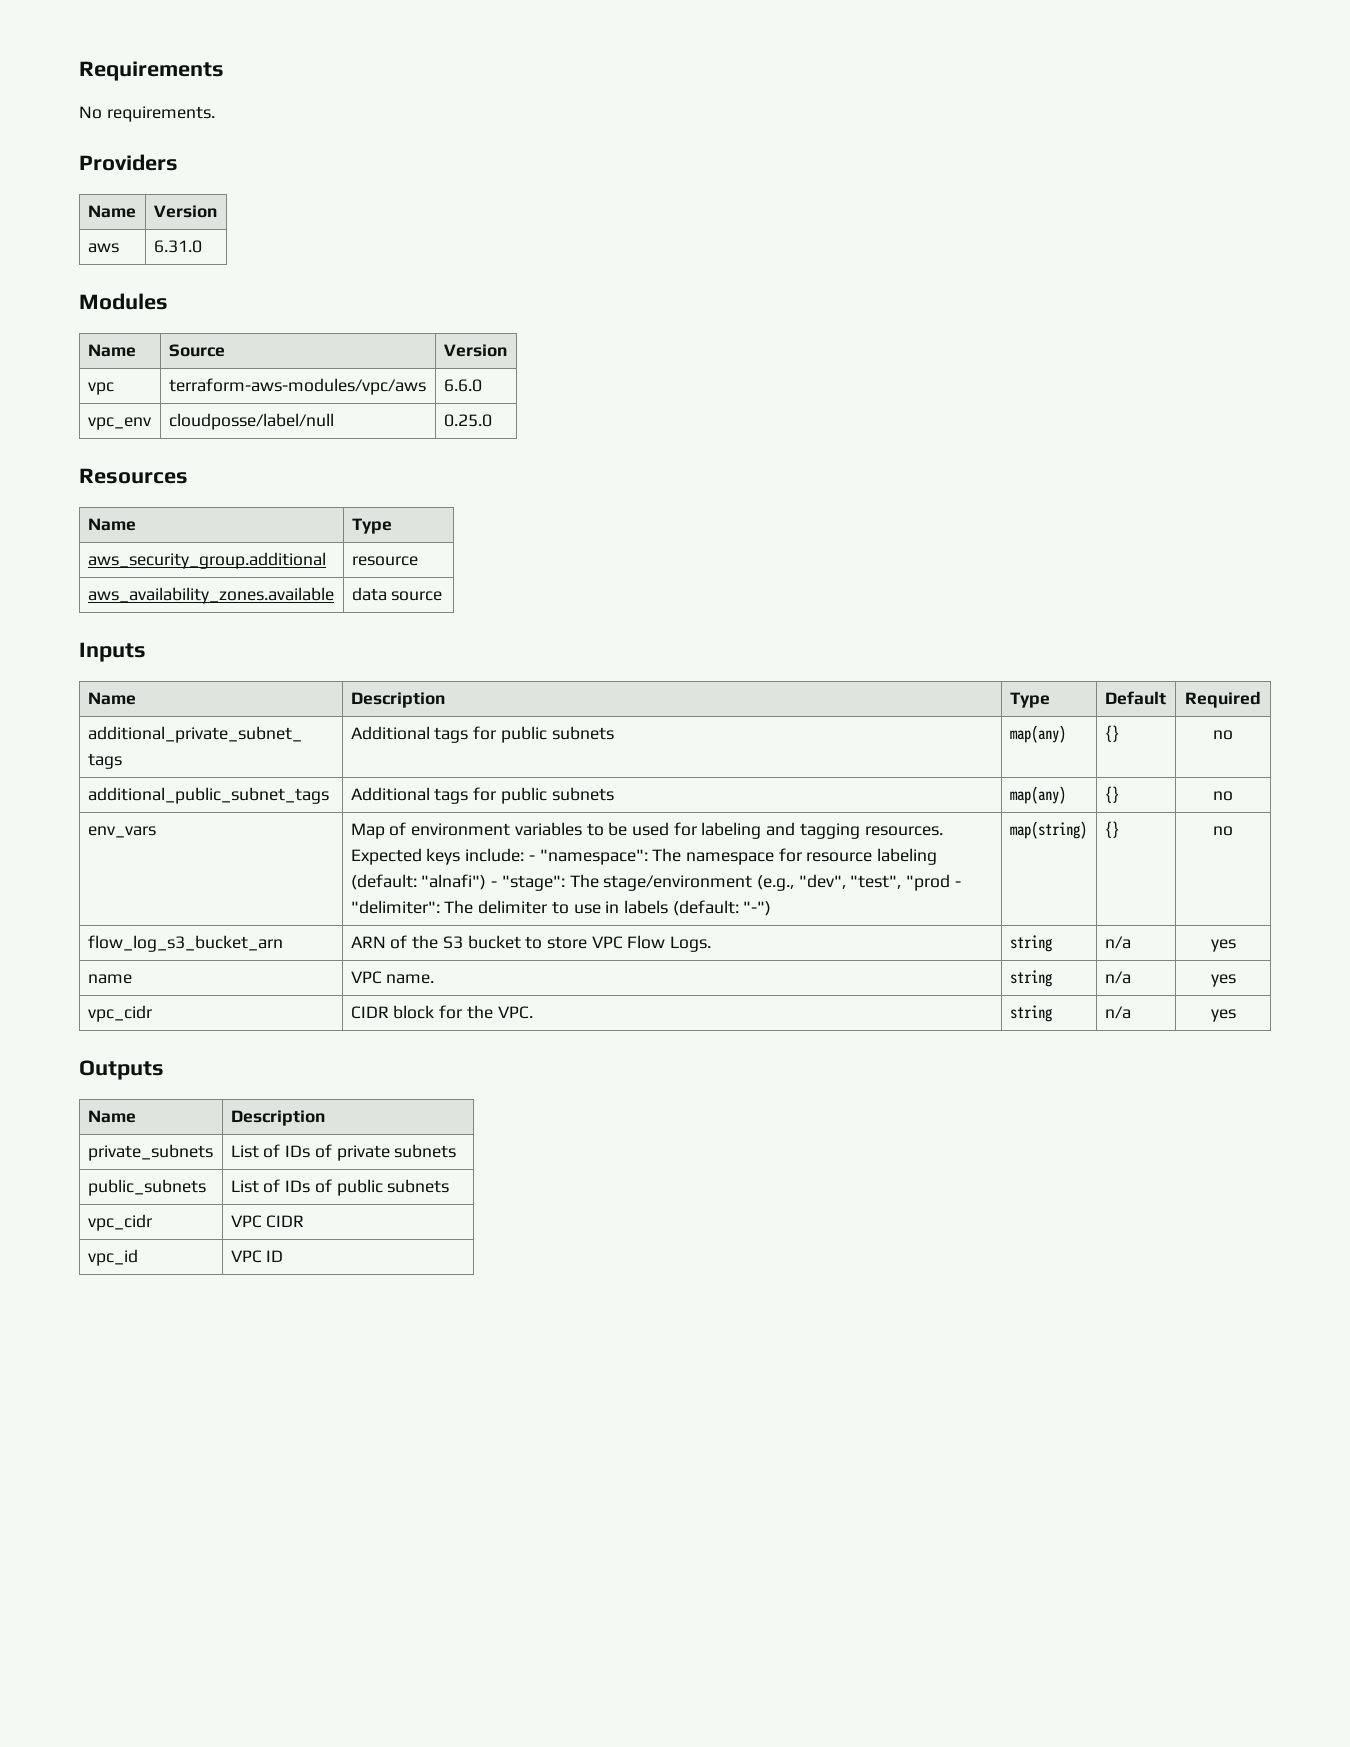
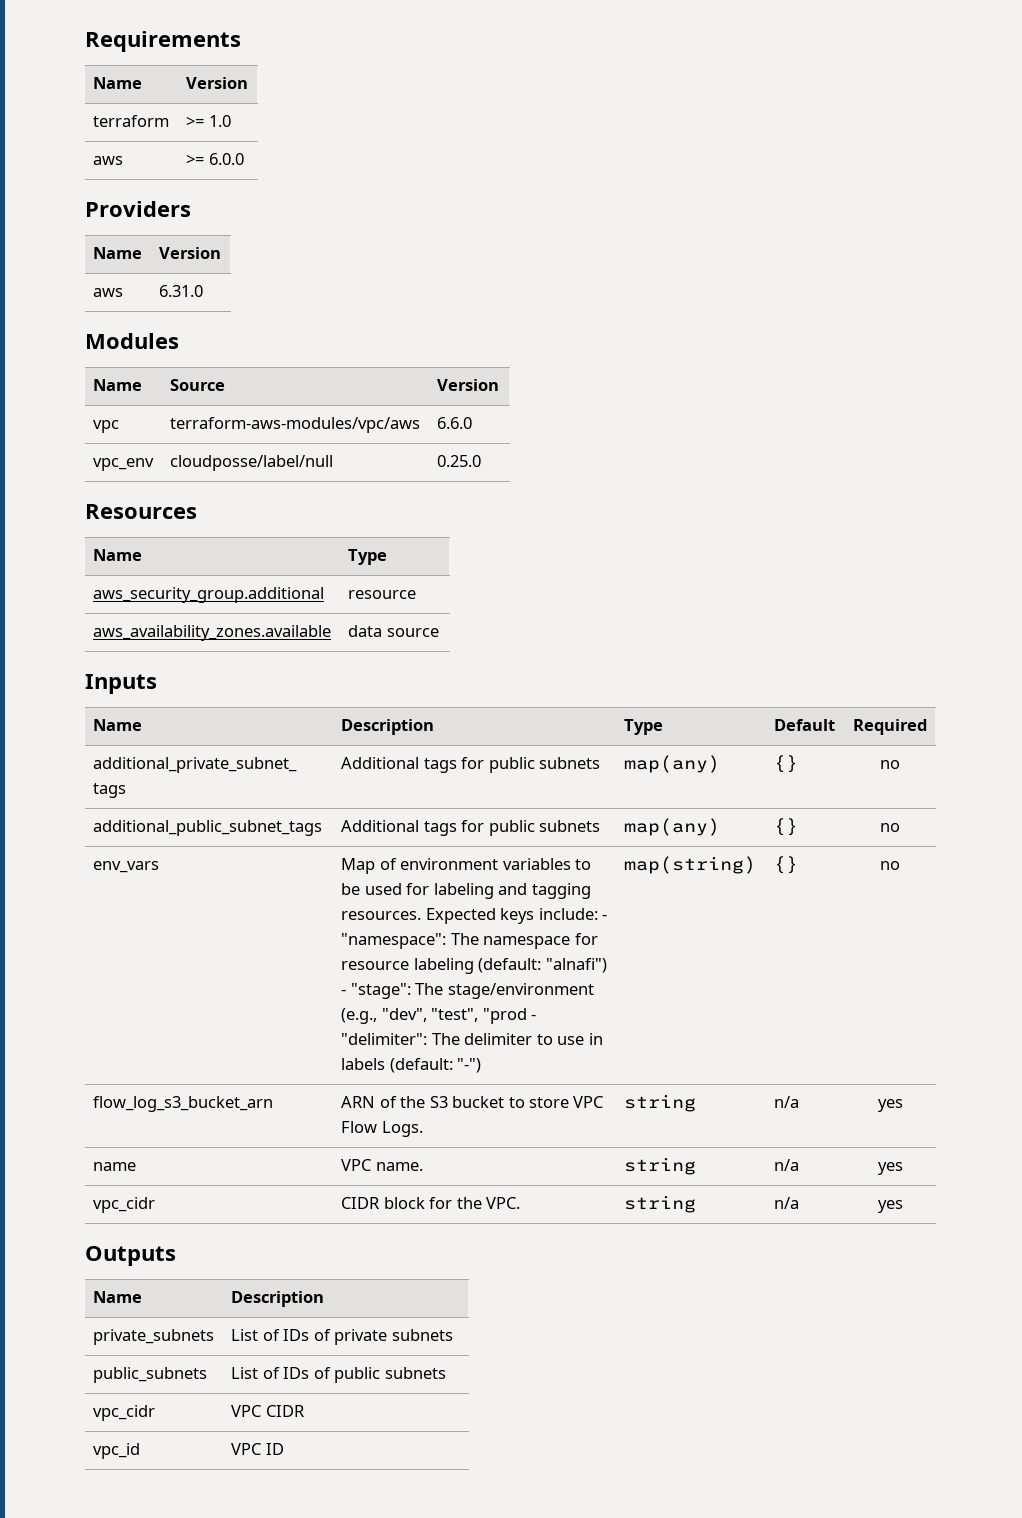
[79,106,215,122] // No requirements. -> [93,77,143,89] [186,77,249,89] [93,115,170,127] [186,115,231,127] [93,156,124,165] [186,153,244,165] // Name | Version // terraform | >= 1.0 // aws | >= 6.0.0

